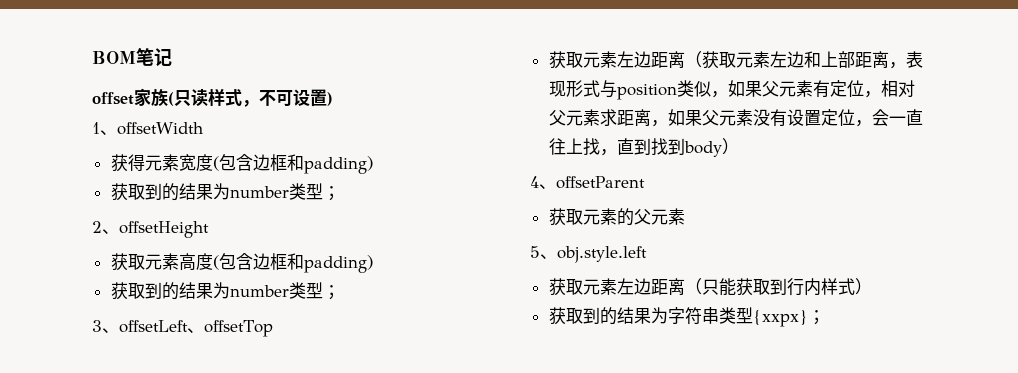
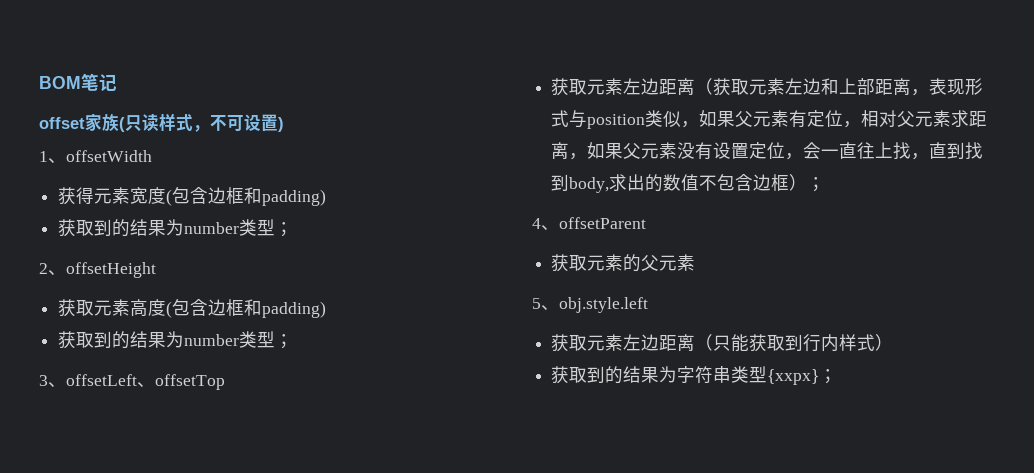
[683,138,739,157] body） -> [569,174,826,193] body,求出的数值不包含边框）；

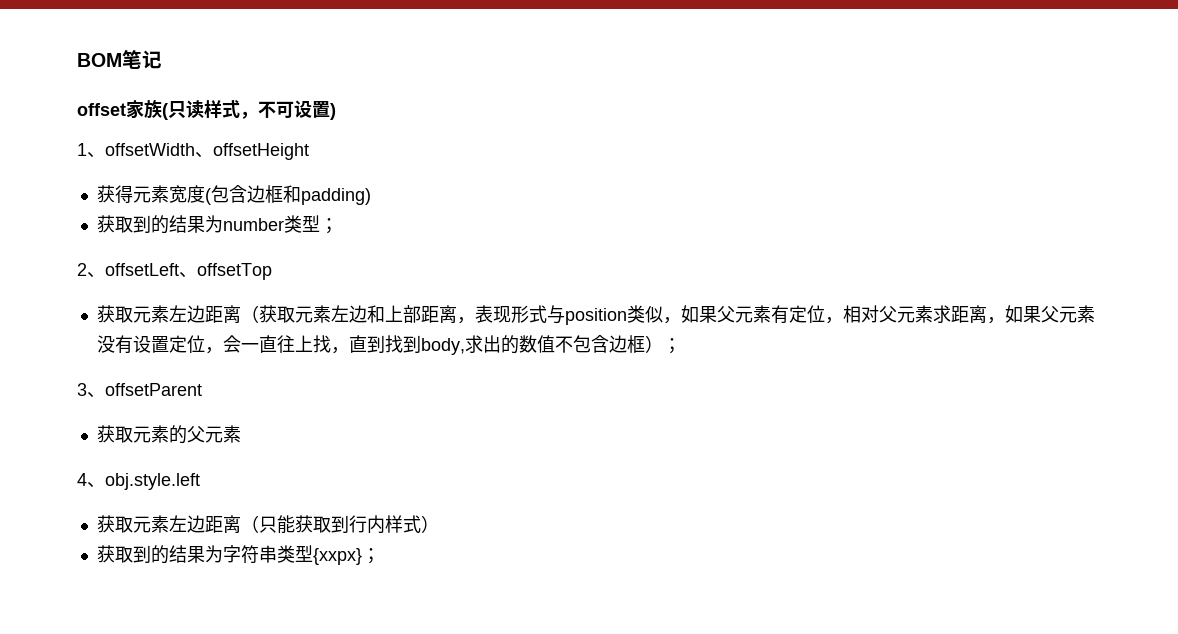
(152, 156) none -> [195,143,309,160] 、offsetHeight
[66,262,156,278] [58,299,327,318] [58,331,294,349] [39,375,66,387] offsetHeight // 获取元素高度(包含边框和padding) // 获取到的结果为number类型； // 3、 -> (105, 275) none
[532,218,541,229] 4 -> [77,383,87,396] 3
[532,298,541,309] 5 -> [77,473,87,486] 4

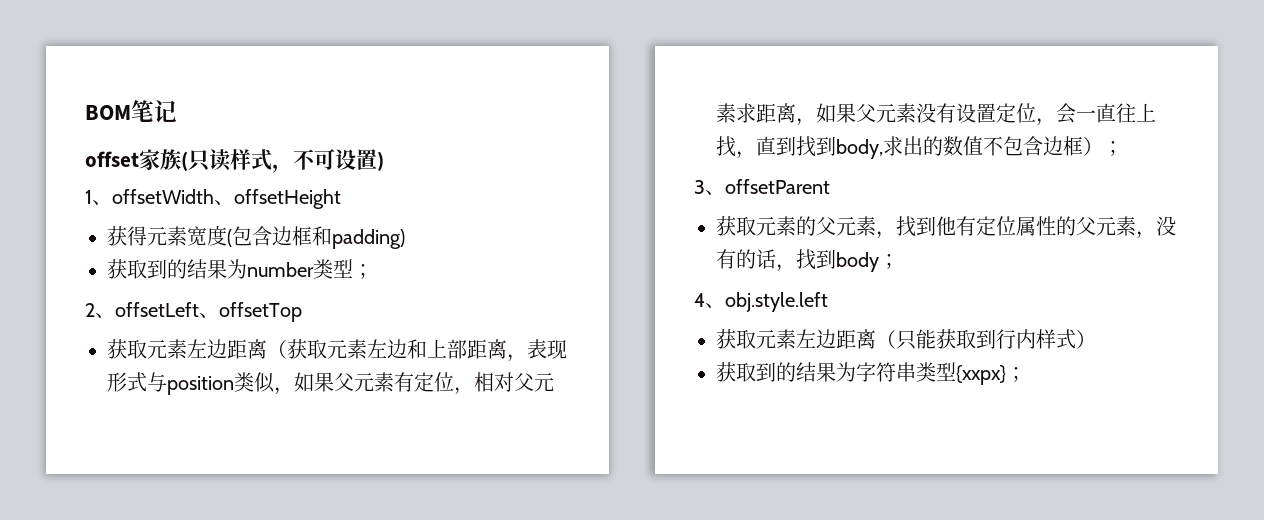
(241, 434) none -> [876,216,1176,239] [716,249,899,272] ，找到他有定位属性的父元素，没有的话，找到body；

